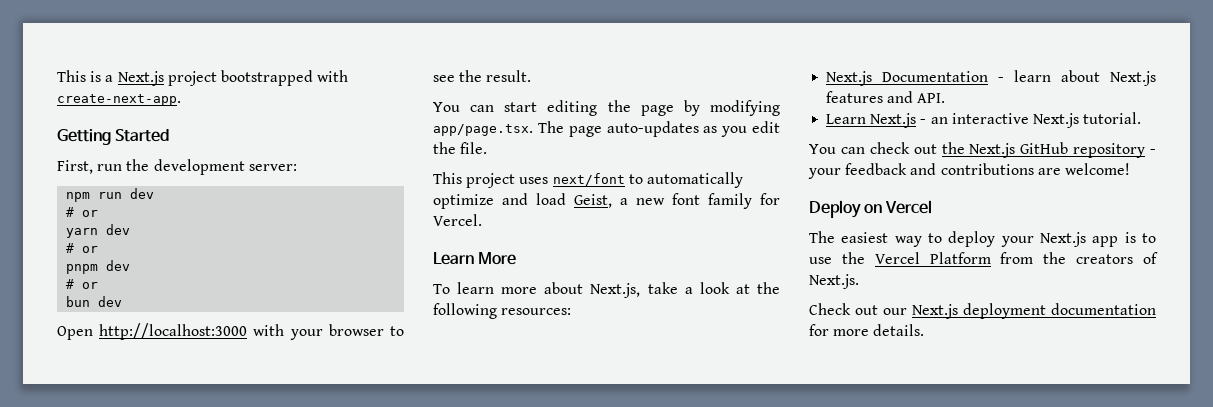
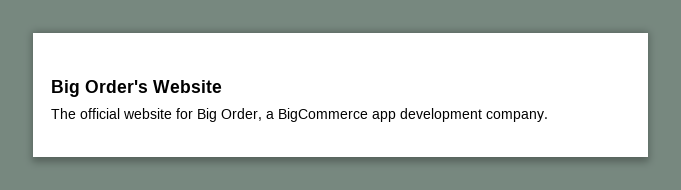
[57,70,349,86] [57,94,181,106] [57,129,170,145] [57,159,297,175] [66,188,155,202] [66,207,99,217] [66,224,131,238] [66,243,99,253] [66,260,131,274] [66,279,99,289] [66,296,123,307] [57,323,404,340] [433,70,532,82] [433,100,780,116] [433,121,780,137] [433,142,488,154] [433,172,743,188] [433,193,780,209] [433,214,482,226] [433,252,517,265] [433,282,780,298] [433,303,572,319] [826,70,1156,86] [826,91,946,103] [826,112,1142,128] [809,142,1156,158] [808,163,1130,179] [809,200,933,218] [809,231,1156,247] [809,252,1158,264] [809,274,859,289] [809,303,1156,319] [809,324,925,336] This is a Next.js project bootstrapped with create-next-app. // Getting Started // First, run the development server: // npm run dev // # or // yarn dev // # or // pnpm dev // # or // bun dev // Open http://localhost:3000 with your browser to see the result. // You can start editing the page by modifying app/page.tsx. The page auto-updates as you edit the file. // This project uses next/font to automatically optimize and load Geist, a new font family for Vercel. // Learn More // To learn more about Next.js, take a look at the following resources: // Next.js Documentation - learn about Next.js features and API. // Learn Next.js - an interactive Next.js tutorial. // You can check out the Next.js GitHub repository - your feedback and contributions are welcome! // Deploy on Vercel // The easiest way to deploy your Next.js app is to use the Vercel Platform from the creators of Next.js. // Check out our Next.js deployment documentation for more details. -> [51,80,222,97] [51,108,548,122] Big Order's Website // The official website for Big Order, a BigCommerce app development company.

